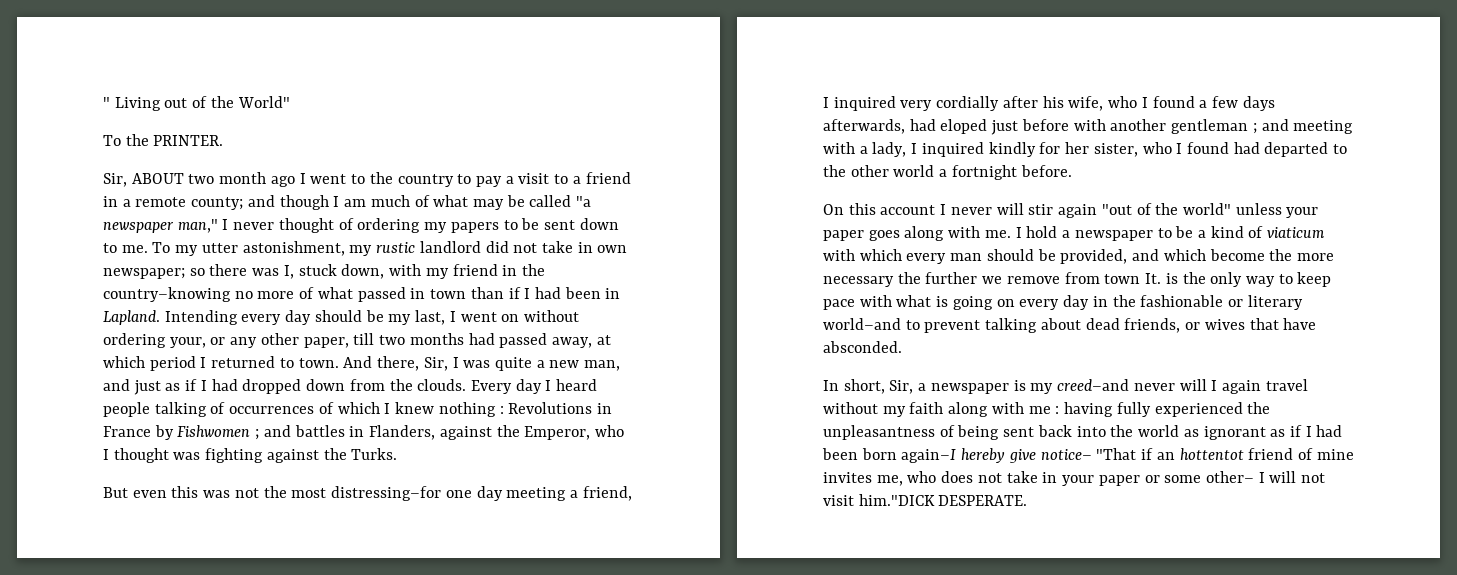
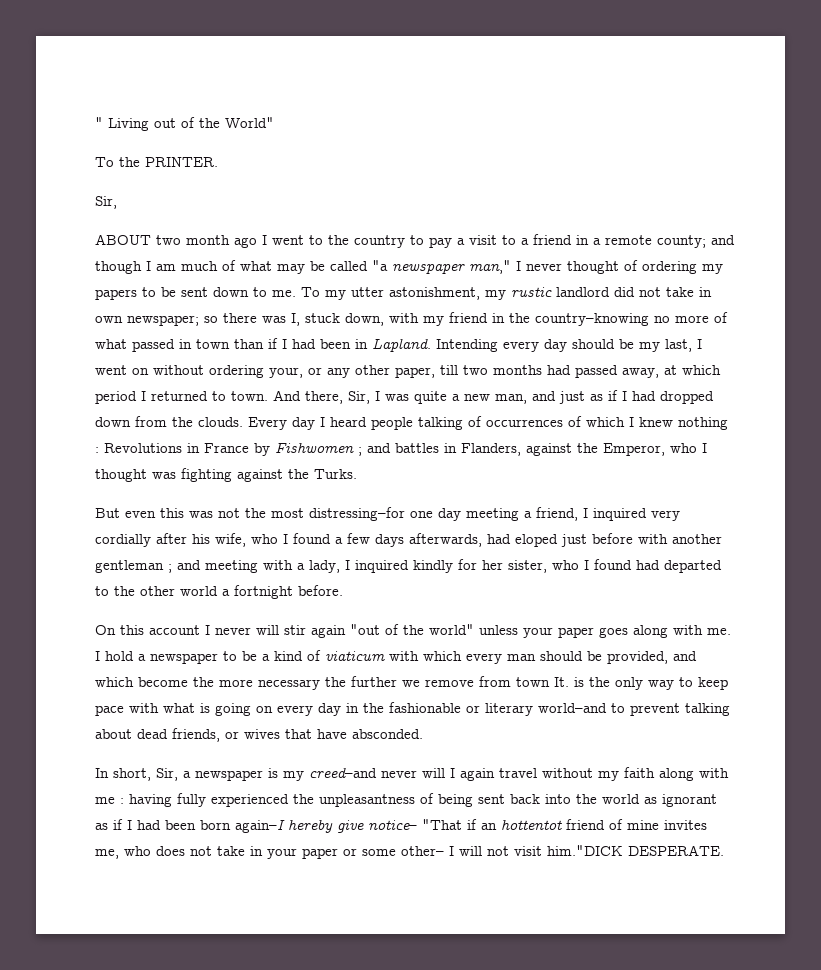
(127, 180) none -> (117, 202) //

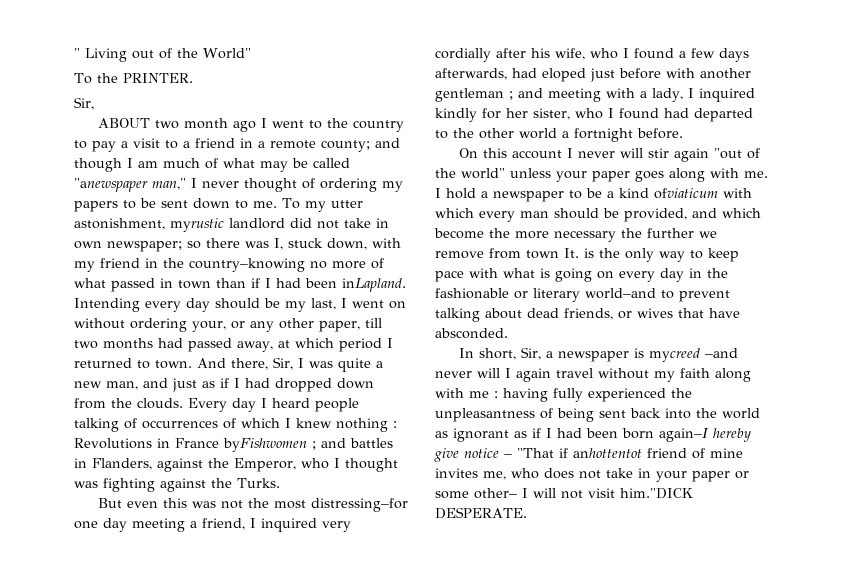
[372,260,465,274] "a newspaper -> [74,178,148,192] "anewspaper
[485,287,552,300] my rustic -> [170,218,224,232] myrustic
[355,338,431,352] in Lapland. -> [342,278,406,292] inLapland.
[254,442,354,456] by Fishwomen -> [223,438,307,452] byFishwomen
[307,650,385,661] of viaticum -> [654,188,718,199] ofviaticum
[283,767,377,781] my creed–and -> [648,348,738,362] mycreed –and
[368,819,562,830] notice– "That if an hottentot -> [464,448,642,458] notice – "That if anhottentot

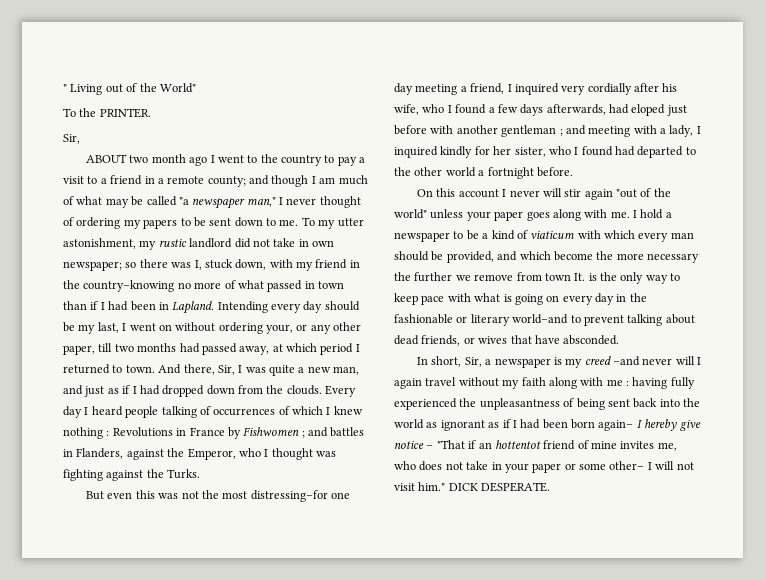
[74,178,148,192] "anewspaper -> [178,197,246,209] "a newspaper
[170,218,224,232] myrustic -> [139,238,187,250] my rustic
[342,278,406,292] inLapland. -> [158,301,215,314] in Lapland.
[223,438,307,452] byFishwomen -> [227,427,300,439] by Fishwomen
[654,188,718,199] ofviaticum -> [516,230,575,239] of viaticum
[648,348,700,362] mycreed -> [565,356,611,368] my creed
[659,428,709,442] again–I -> [598,420,642,431] again– I
[573,448,642,458] anhottentot -> [478,440,541,449] an hottentot
[620,488,693,499] him."DICK -> [418,482,478,491] him." DICK

